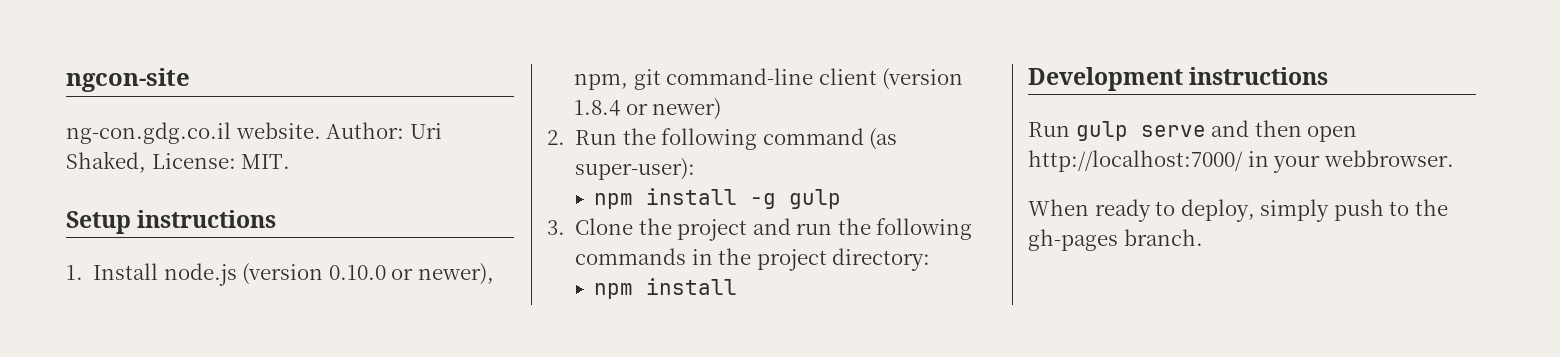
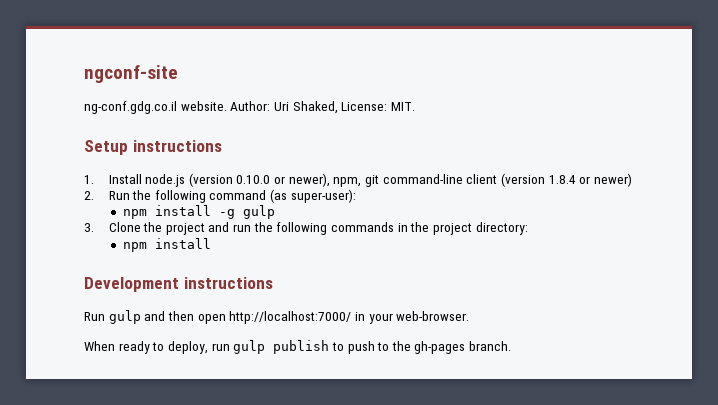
[66,68,190,92] [66,122,231,144] ngcon-site // ng-con.gdg.co.il -> [84,65,178,83] [84,101,177,114] ngconf-site // ng-conf.gdg.co.il
[1140,125,1206,137] serve -> (141, 317) none
[1323,150,1454,167] webbrowser. -> [396,311,470,321] web-browser.
[1260,199,1330,222] simply -> [211,340,344,354] run gulp publish to

